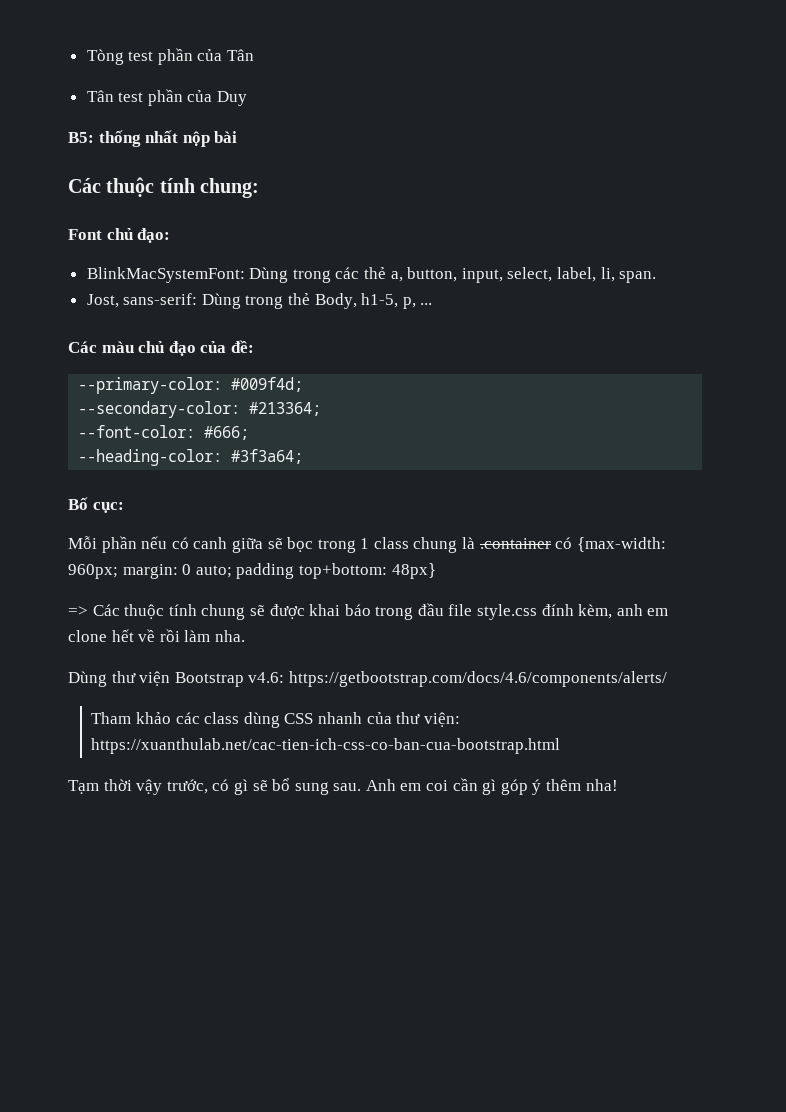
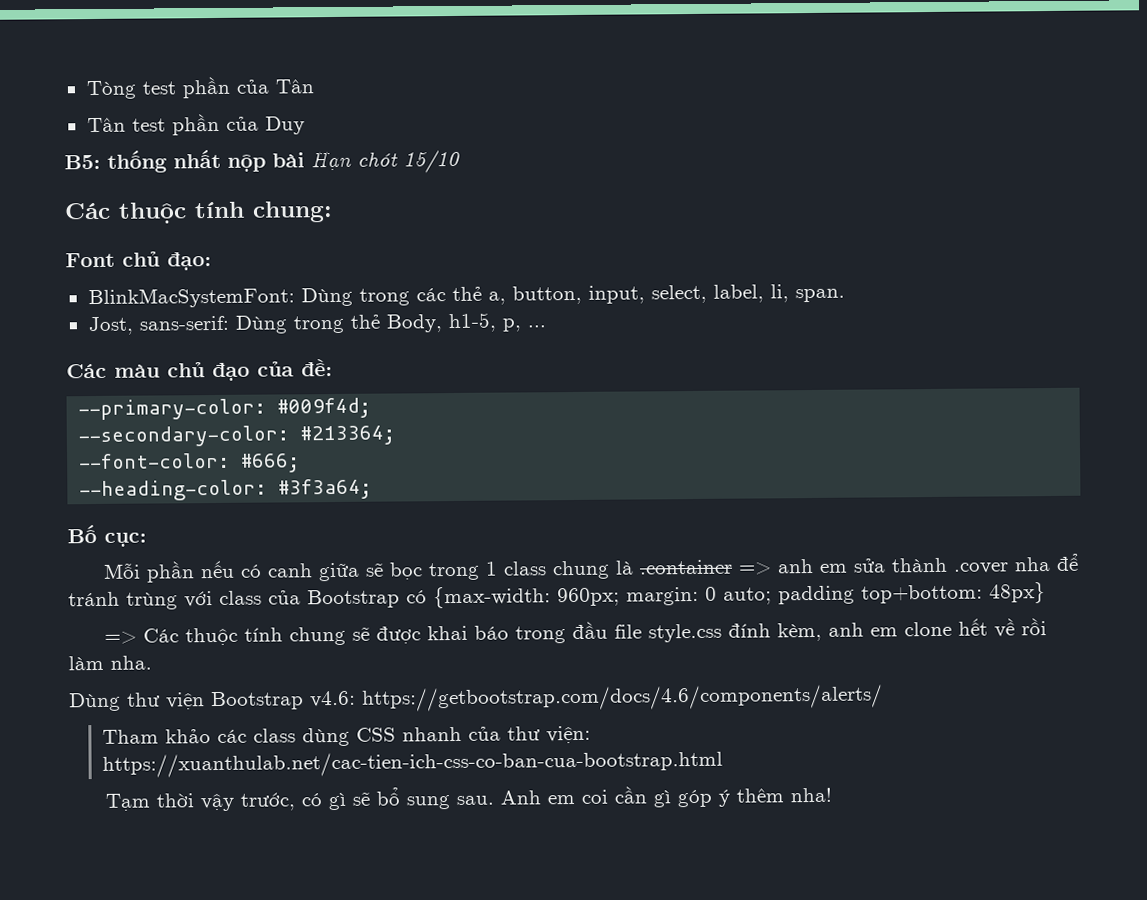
(238, 137) none -> [311,149,460,174] Hạn chót 15/10
(551, 543) none -> [738,553,1080,575] [68,589,400,610] => anh em sửa thành .cover nha để tránh trùng với class của Bootstrap

